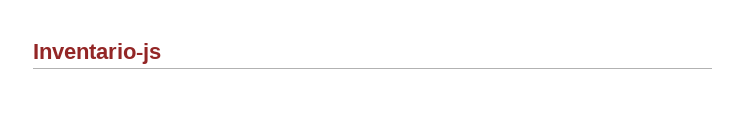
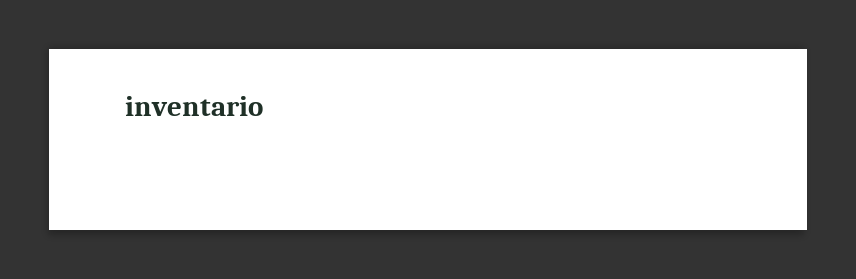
[33,43,161,64] Inventario-js -> [125,96,263,116] inventario

